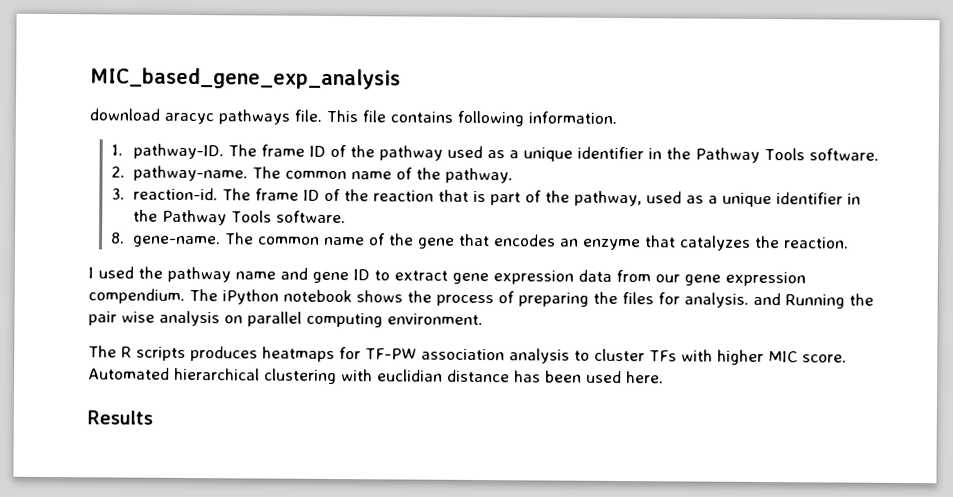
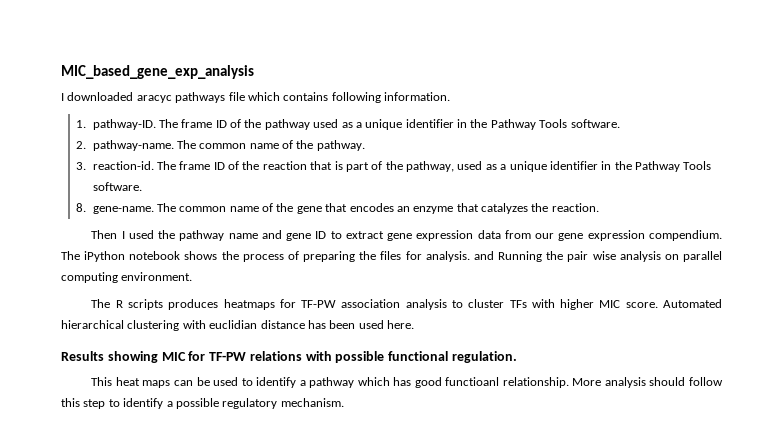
[89,108,386,125] download aracyc pathways file. This file -> [61,92,280,103] I downloaded aracyc pathways file which
(849, 243) none -> [91,230,118,239] Then
(153, 417) none -> [107,351,518,363] [91,377,724,388] [61,398,344,409] showing MIC for TF-PW relations with possible functional regulation. // This heat maps can be used to identify a pathway which has good functioanl relationship. More analysis should follow this step to identify a possible regulatory mechanism.

